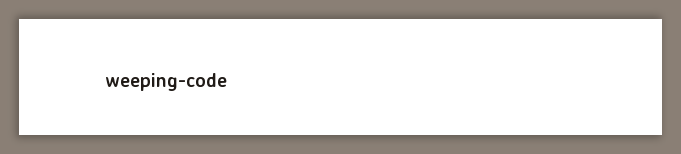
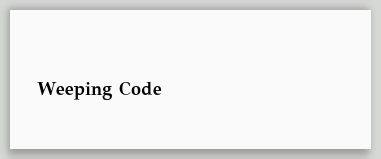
[105,73,227,91] weeping-code -> [37,81,162,100] Weeping Code

